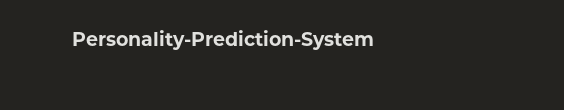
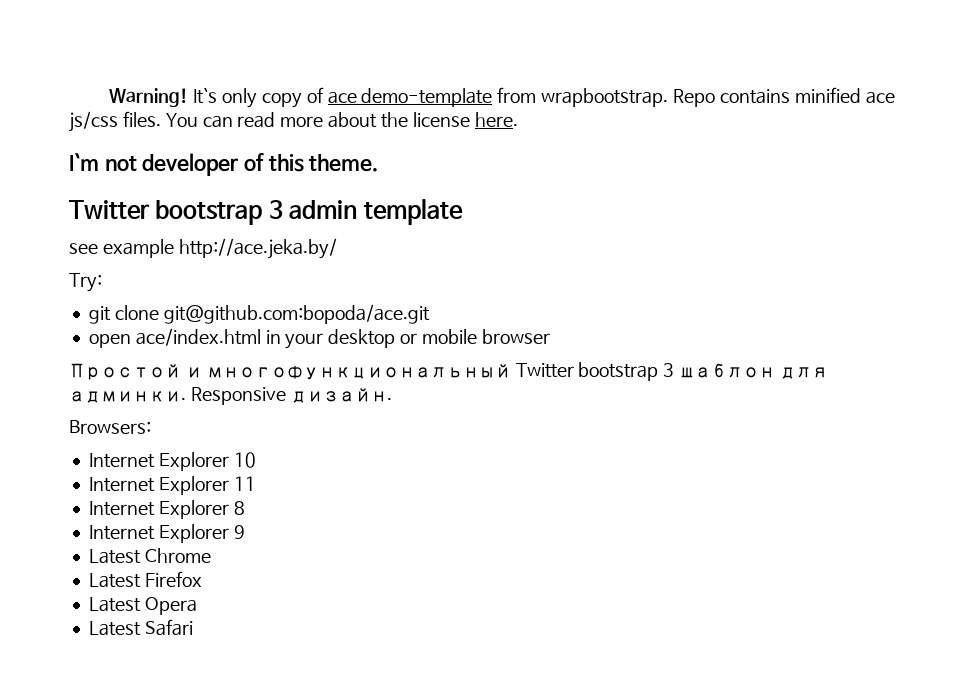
[72,30,374,50] Personality-Prediction-System -> [109,87,895,108] [69,111,518,132] [69,153,379,176] [69,199,463,225] [69,238,337,259] [69,273,102,292] [88,304,430,324] [88,328,550,349] [69,362,829,381] [69,387,392,405] [69,420,151,434] [88,452,256,471] [88,476,256,495] [88,500,245,519] [88,524,245,543] [88,548,211,564] [88,571,202,588] [88,597,197,615] [88,619,193,636] Warning! It`s only copy of ace demo-template from wrapbootstrap. Repo contains minified ace js/css files. You can read more about the license here. // I`m not developer of this theme. // Twitter bootstrap 3 admin template // see example http://ace.jeka.by/ // Try: // git clone git@github.com:bopoda/ace.git // open ace/index.html in your desktop or mobile browser // Простой и многофункциональный Twitter bootstrap 3 шаблон для админки. Responsive дизайн. // Browsers: // Internet Explorer 10 // Internet Explorer 11 // Internet Explorer 8 // Internet Explorer 9 // Latest Chrome // Latest Firefox // Latest Opera // Latest Safari

